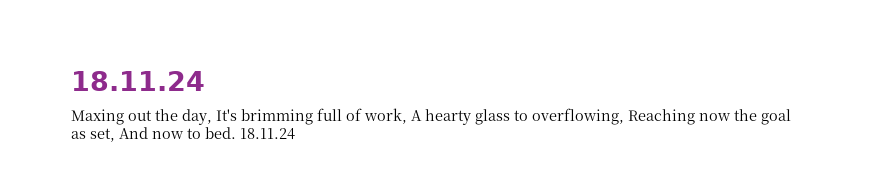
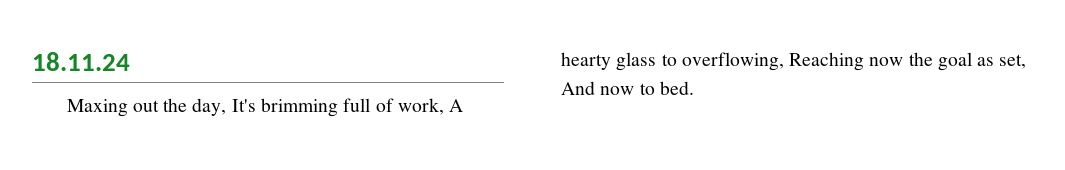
[240,128,295,140] 18.11.24 -> (694, 88) none

